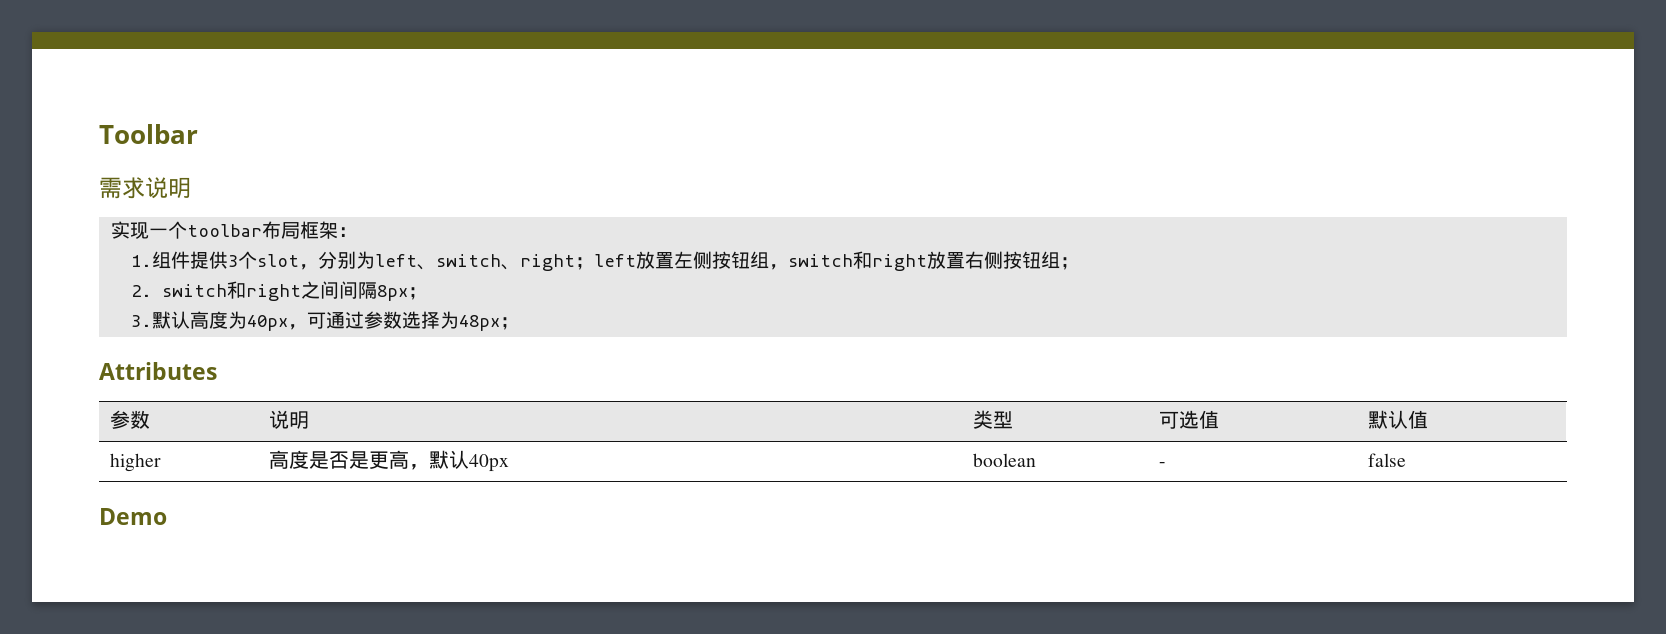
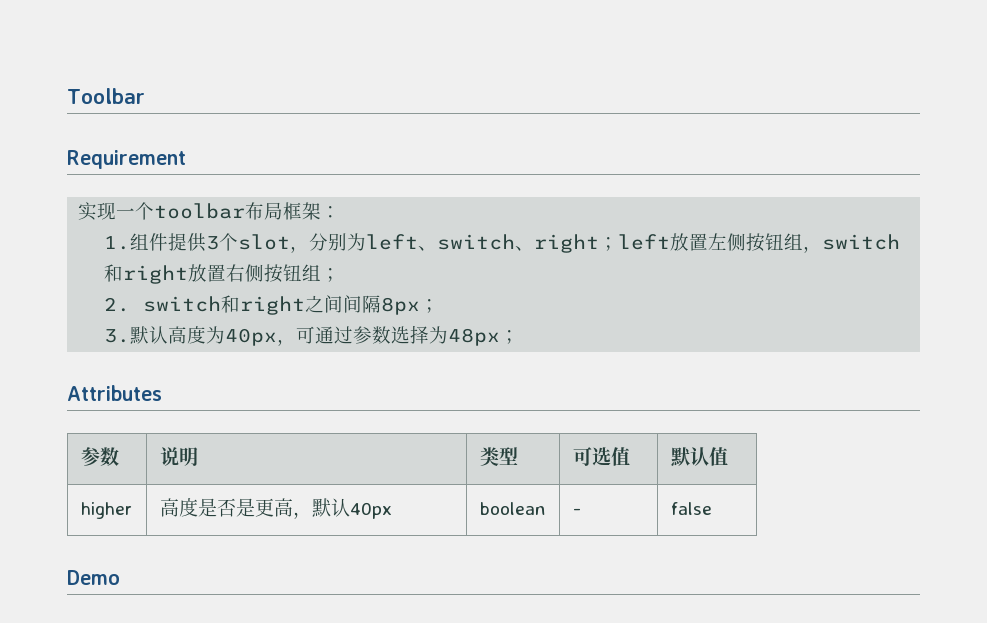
[99,177,191,199] 需求说明 -> [67,150,186,169] Requirement

